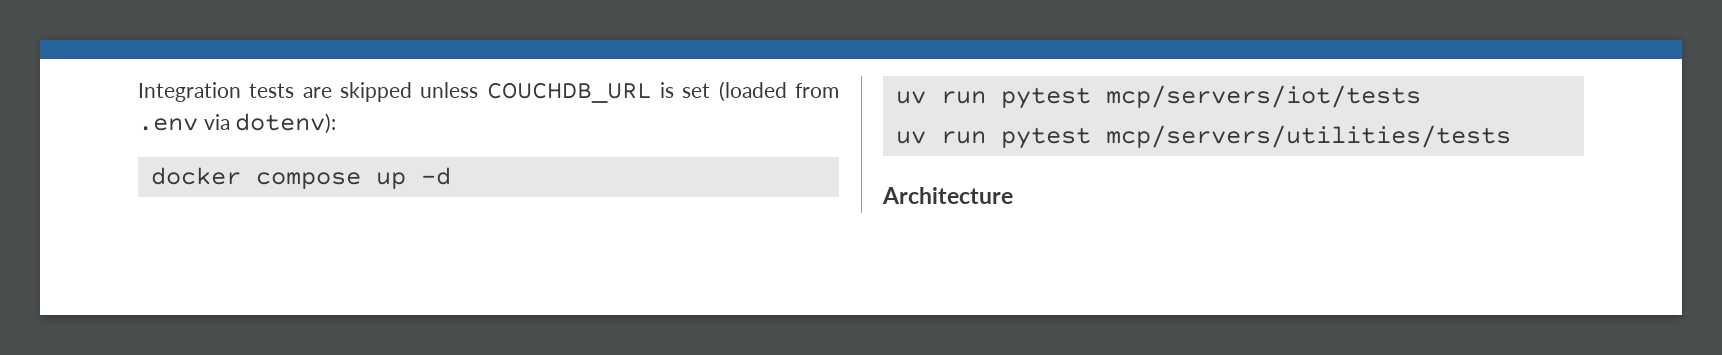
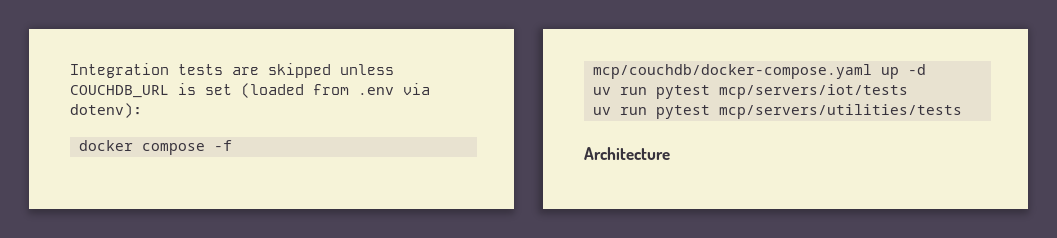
(361, 180) none -> [214,140,232,151] [593,64,872,79] -f mcp/couchdb/docker-compose.yaml

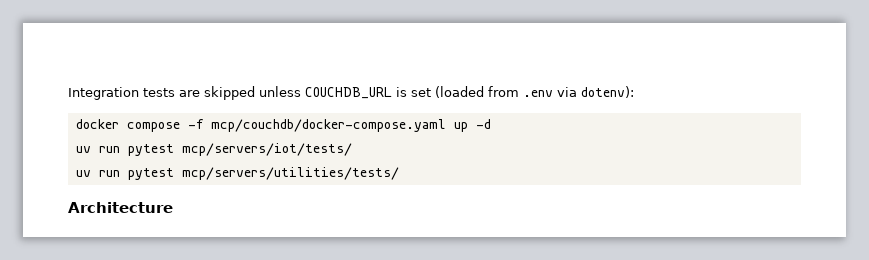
[719,84,908,99] [593,104,962,119] mcp/servers/iot/tests // uv run pytest mcp/servers/utilities/tests -> [181,143,352,156] [75,167,399,180] mcp/servers/iot/tests/ // uv run pytest mcp/servers/utilities/tests/

